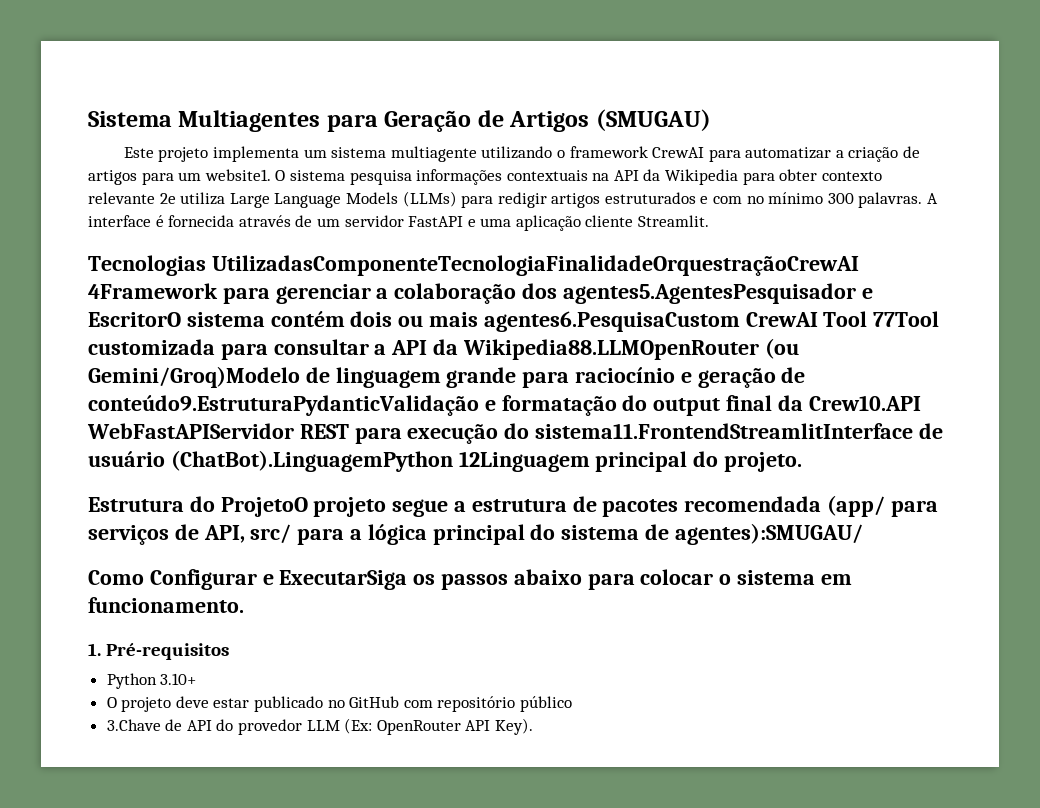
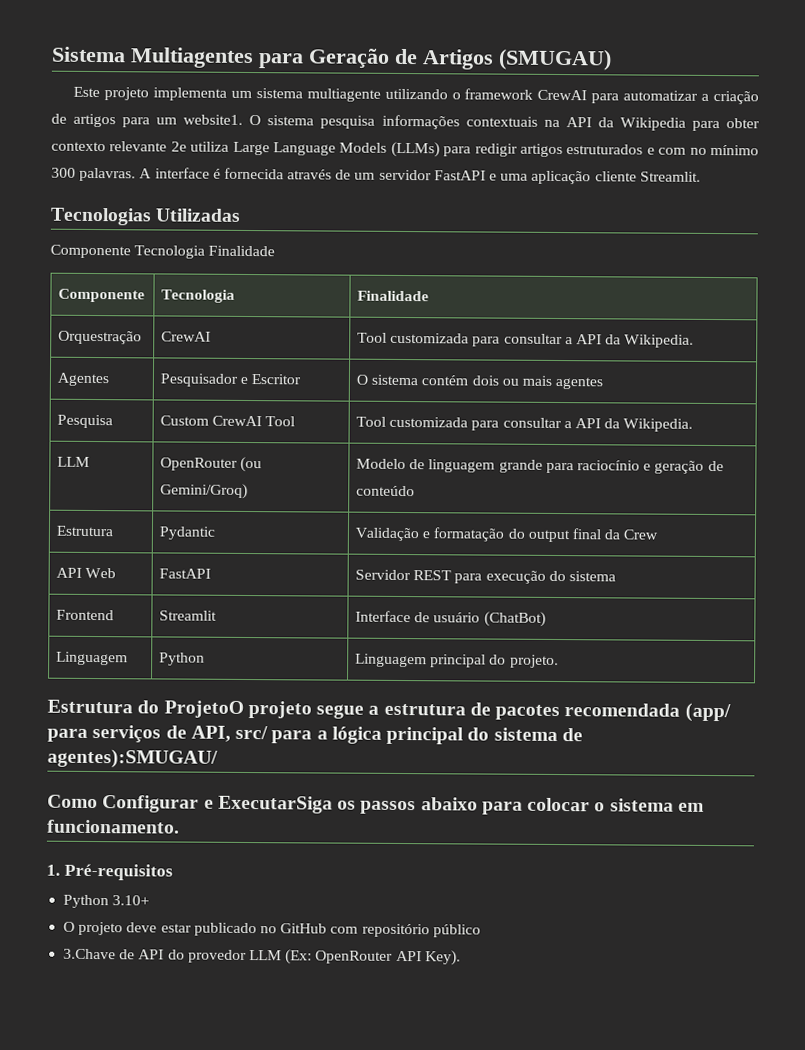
[211,255,859,276] [88,283,873,304] [88,311,940,332] [88,338,799,360] [88,366,300,388] UtilizadasComponenteTecnologiaFinalidadeOrquestraçãoCrewAI 4Framework para gerenciar a colaboração dos agentes5.AgentesPesquisador e EscritorO sistema contém dois ou mais agentes6.PesquisaCustom CrewAI Tool 77Tool customizada para consultar a API da Wikipedia88.LLMOpenRouter (ou Gemini/Groq)Modelo -> [155,208,242,222] [50,244,276,259] [58,288,146,303] [161,289,236,303] [357,290,430,302] [58,330,143,345] [161,331,212,342] [357,332,695,348] [57,372,110,387] [160,373,302,387] [356,374,604,390] [57,414,114,429] [160,415,296,427] [356,416,694,432] [57,456,91,467] [160,456,263,473] [160,483,249,500] [356,458,407,470] Utilizadas // Componente Tecnologia Finalidade // Componente | Tecnologia | Finalidade // Orquestração | CrewAI | Tool customizada para consultar a API da Wikipedia. // Agentes | Pesquisador e Escritor | O sistema contém dois ou mais agentes // Pesquisa | Custom CrewAI Tool | Tool customizada para consultar a API da Wikipedia. // LLM | OpenRouter (ou Gemini/Groq) | Modelo
[88,395,479,416] conteúdo9.EstruturaPydanticValidação -> [356,485,416,497] [56,525,114,537] [159,526,216,540] [355,527,420,542] conteúdo // Estrutura | Pydantic | Validação
[808,395,921,411] [87,423,943,444] [88,450,590,472] Crew10.API WebFastAPIServidor REST para execução do sistema11.FrontendStreamlitInterface de usuário (ChatBot).LinguagemPython 12Linguagem -> [623,529,659,540] [56,567,117,579] [159,568,212,579] [355,569,616,584] [56,609,115,621] [159,610,218,621] [355,610,546,627] [56,651,129,666] [159,652,206,666] [355,653,428,668] Crew // API Web | FastAPI | Servidor REST para execução do sistema // Frontend | Streamlit | Interface de usuário (ChatBot) // Linguagem | Python | Linguagem

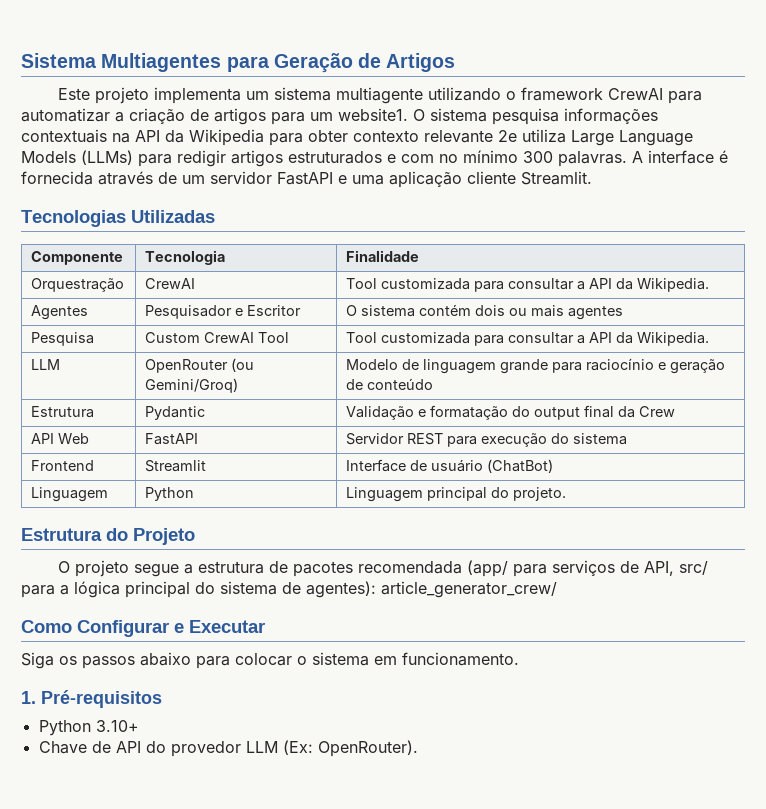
[498,48,612,71] (SMUGAU) -> (456, 62) none
[50,244,276,259] // Componente Tecnologia Finalidade -> (215, 216) none
[163,700,244,718] ProjetoO -> [133,528,195,545] [58,561,71,573] Projeto // O
[47,748,218,769] agentes):SMUGAU/ -> [306,581,557,598] agentes): article_generator_crew/
[217,795,333,814] ExecutarSiga -> [189,620,265,633] [21,652,54,669] Executar // Siga
[63,921,481,938] [63,948,117,960] O projeto deve estar publicado no GitHub com repositório público // 3.Chave -> [38,741,87,754] Chave
[315,950,461,966] OpenRouter API Key). -> [317,740,418,757] OpenRouter).

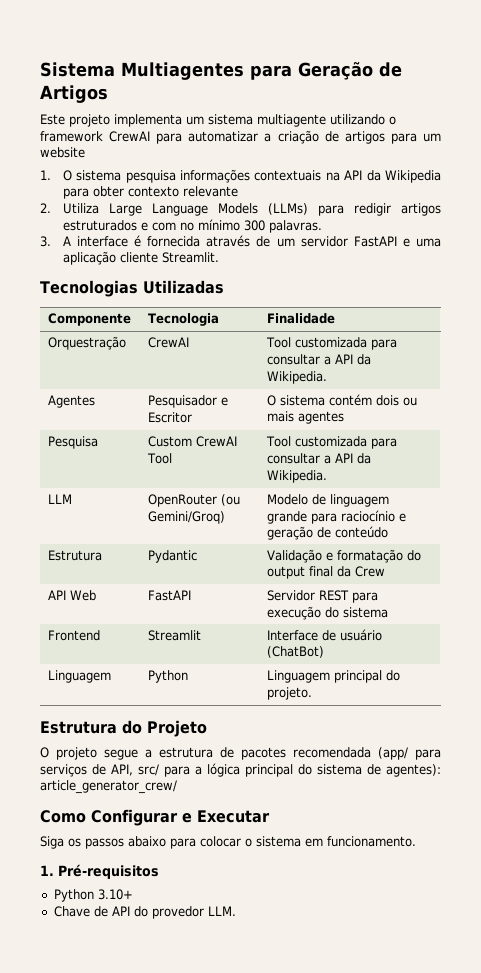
[338,108,408,121] website1. -> [40,147,85,158] [40,170,51,180] website // 1.
[498,129,566,143] 2e utiliza -> [40,203,99,214] // 2. Utiliza
(627, 159) none -> [40,236,51,247] // 3.
[245,740,418,757] LLM (Ex: OpenRouter). -> [207,906,236,916] LLM.

